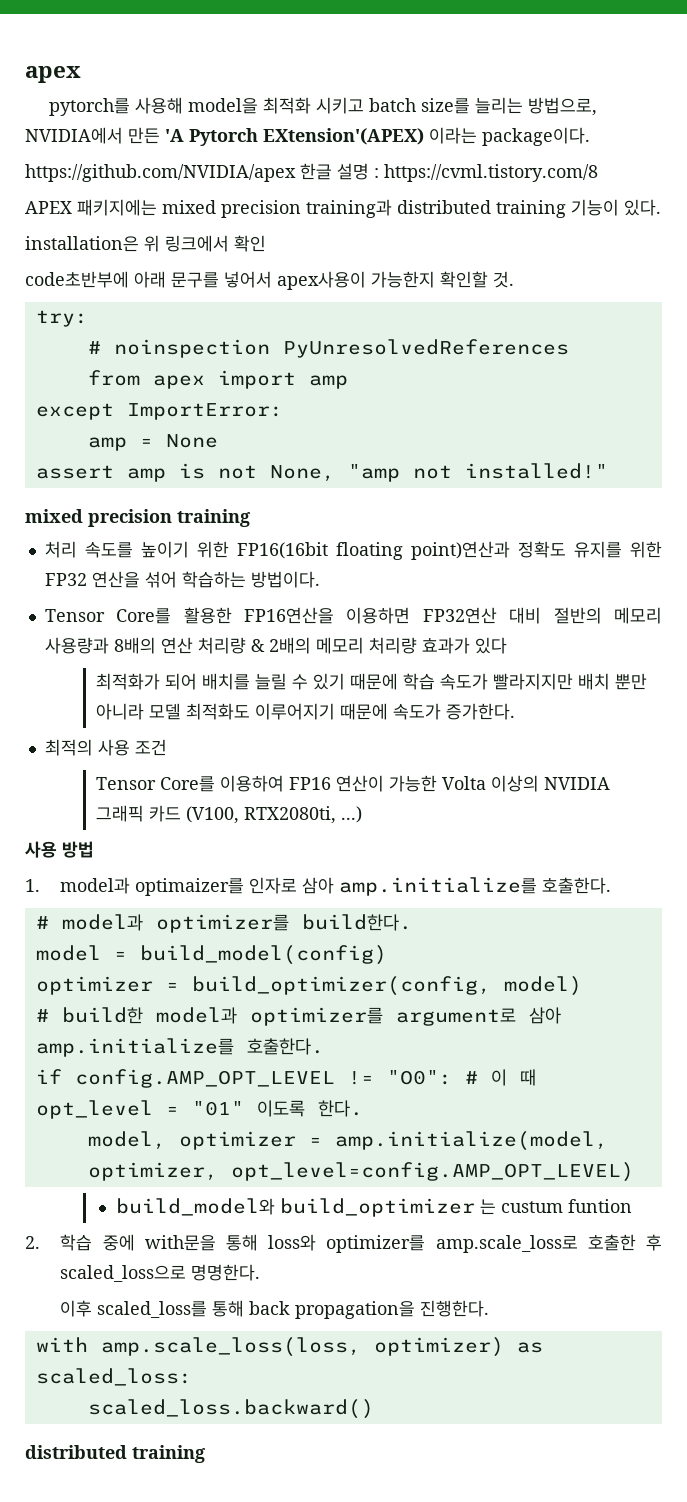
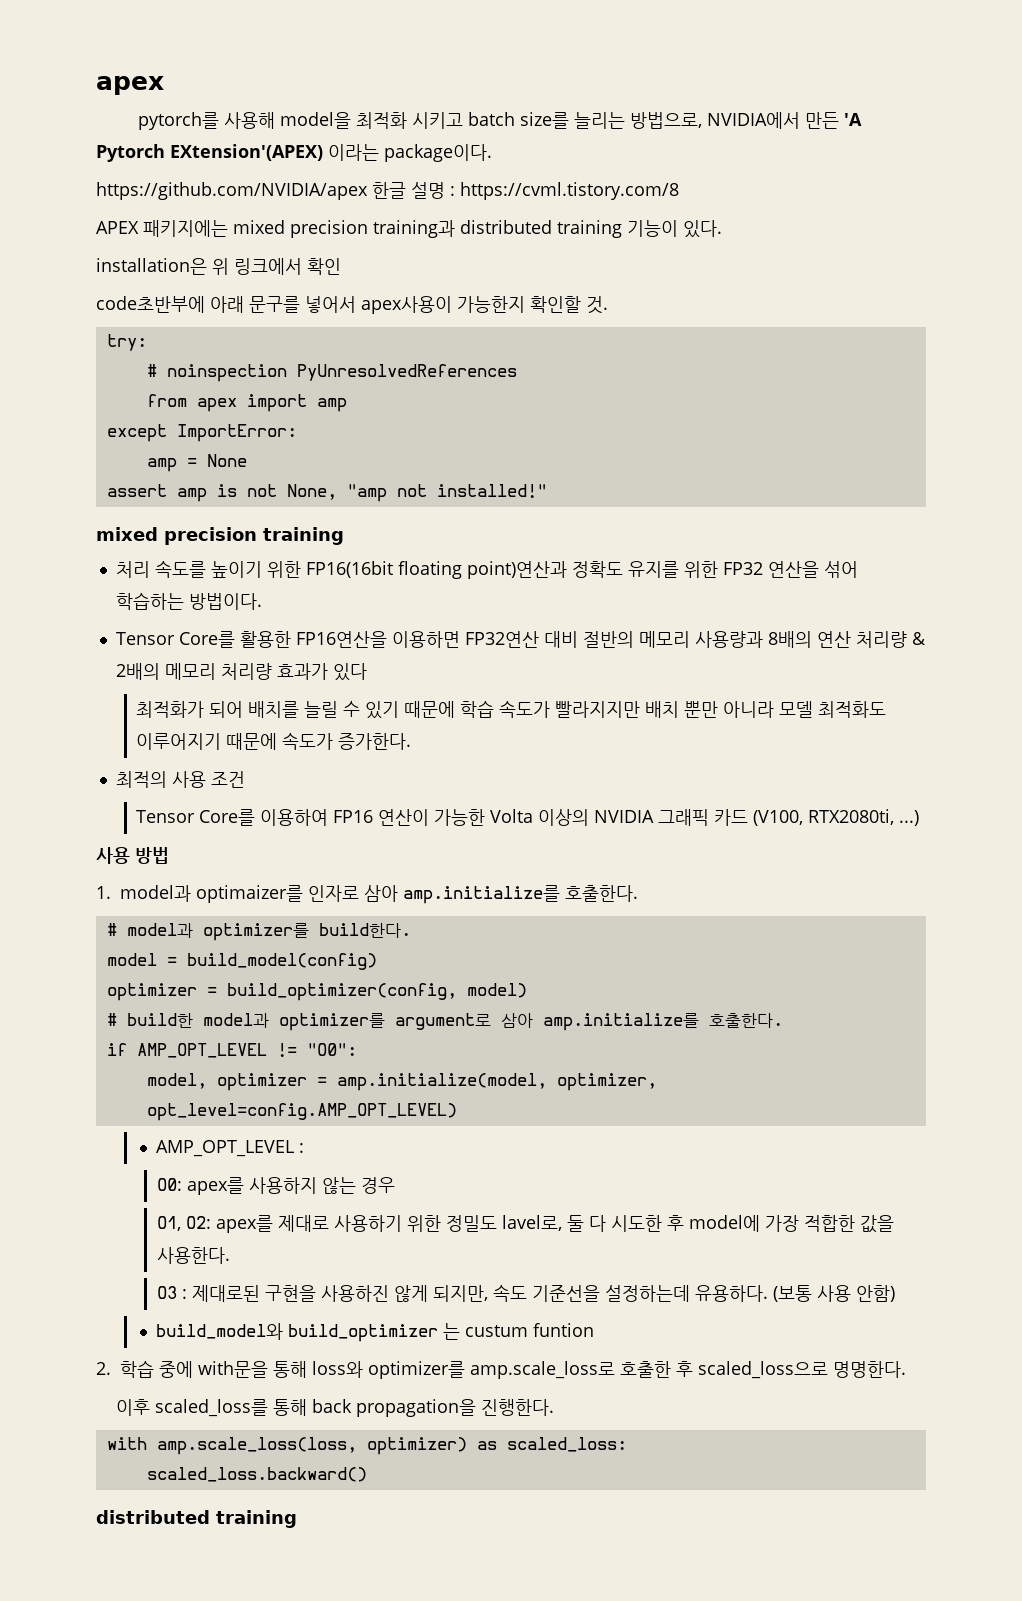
[74,1069,335,1088] config.AMP_OPT_LEVEL -> [136,1043,267,1058] AMP_OPT_LEVEL
[464,1069,536,1086] [35,1100,363,1119] # 이 때 opt_level = "01" 이도록 한다. -> (357, 1049) none
(634, 1172) none -> [156,1140,305,1157] [156,1177,395,1195] [156,1215,894,1233] [156,1247,230,1264] [156,1284,895,1302] // AMP_OPT_LEVEL : // O0: apex를 사용하지 않는 경우 // O1, O2: apex를 제대로 사용하기 위한 정밀도 lavel로, 둘 다 시도한 후 model에 가장 적합한 값을 사용한다. // O3 : 제대로된 구현을 사용하진 않게 되지만, 속도 기준선을 설정하는데 유용하다. (보통 사용 안함)

